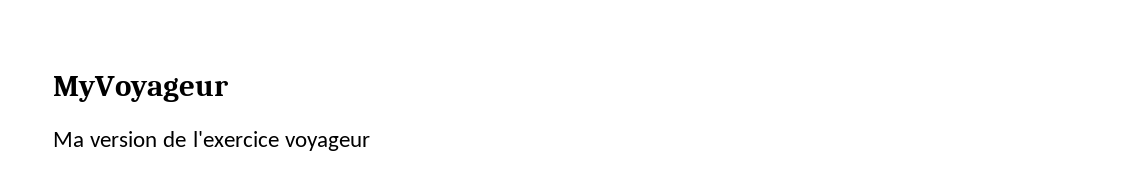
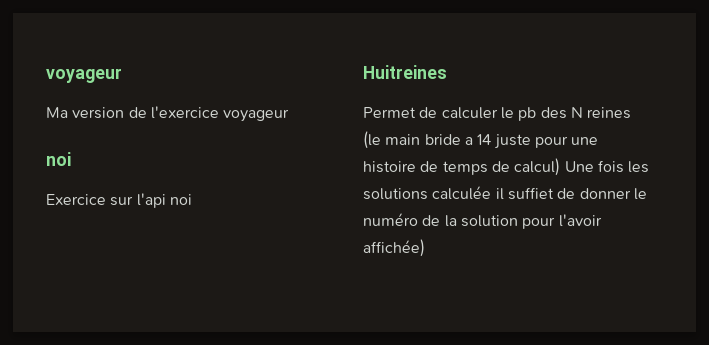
[53,76,229,102] MyVoyageur -> [46,68,122,83] voyageur
(370, 143) none -> [46,152,71,166] [46,193,192,208] [363,65,447,79] [363,107,632,121] [363,131,599,149] [363,158,650,176] [363,186,647,200] [363,213,602,229] [363,239,425,257] // noi // Exercice sur l'api noi // Huitreines // Permet de calculer le pb des N reines (le main bride a 14 juste pour une histoire de temps de calcul) Une fois les solutions calculée il suffiet de donner le numéro de la solution pour l'avoir affichée)

